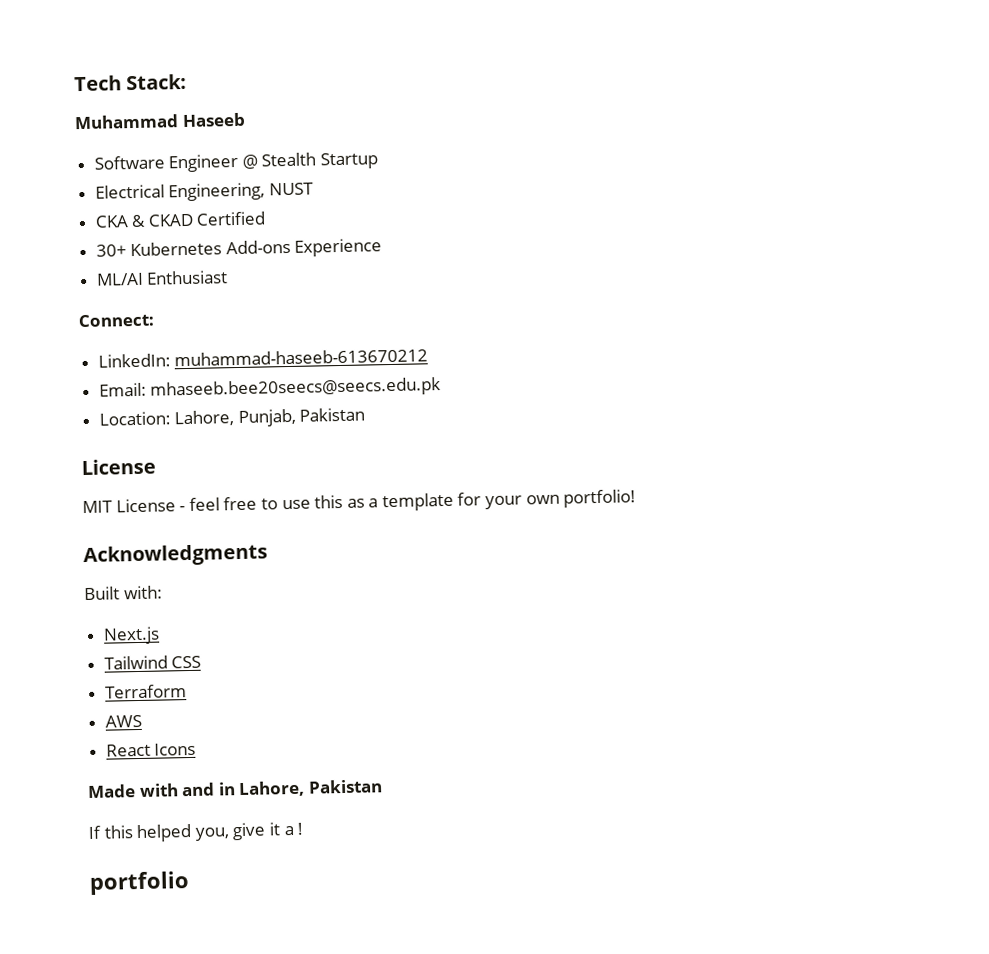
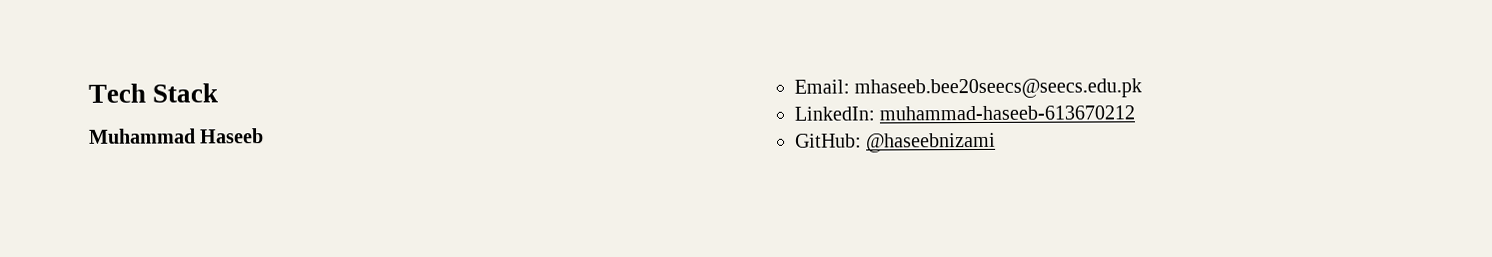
[126,73,188,91] Stack: -> [152,83,219,103] Stack
[93,152,379,173] [94,182,314,202] [94,211,267,228] [95,238,383,257] [95,270,229,286] [78,313,154,328] [97,348,429,368] [98,377,442,400] [98,407,366,428] [81,458,156,476] [82,489,637,514] [83,543,268,568] [84,585,163,601] [102,626,160,645] [103,655,202,670] [104,684,187,699] [104,714,142,728] [105,742,197,757] [87,779,383,799] [88,822,304,843] [89,871,190,895] Software Engineer @ Stealth Startup // Electrical Engineering, NUST // CKA & CKAD Certified // 30+ Kubernetes Add-ons Experience // ML/AI Enthusiast // Connect: // LinkedIn: muhammad-haseeb-613670212 // Email: mhaseeb.bee20seecs@seecs.edu.pk // Location: Lahore, Punjab, Pakistan // License // MIT License - feel free to use this as a template for your own portfolio! // Acknowledgments // Built with: // Next.js // Tailwind CSS // Terraform // AWS // React Icons // Made with and in Lahore, Pakistan // If this helped you, give it a ! // portfolio -> [794,78,1143,99] [794,105,1136,121] [795,132,997,153] Email: mhaseeb.bee20seecs@seecs.edu.pk // LinkedIn: muhammad-haseeb-613670212 // GitHub: @haseebnizami

